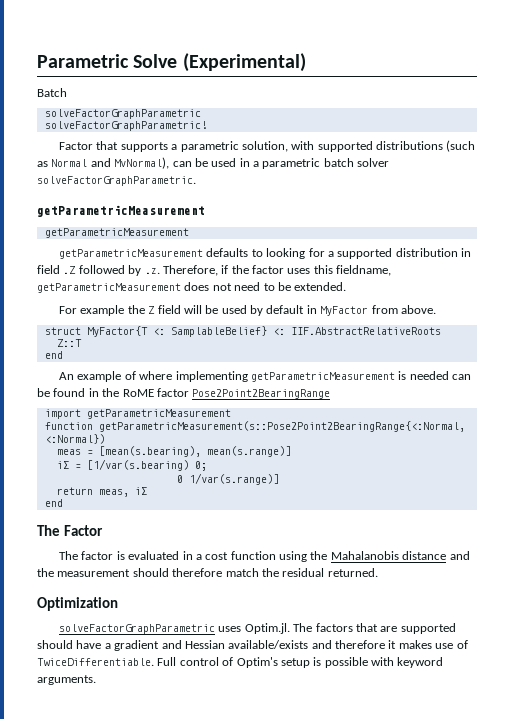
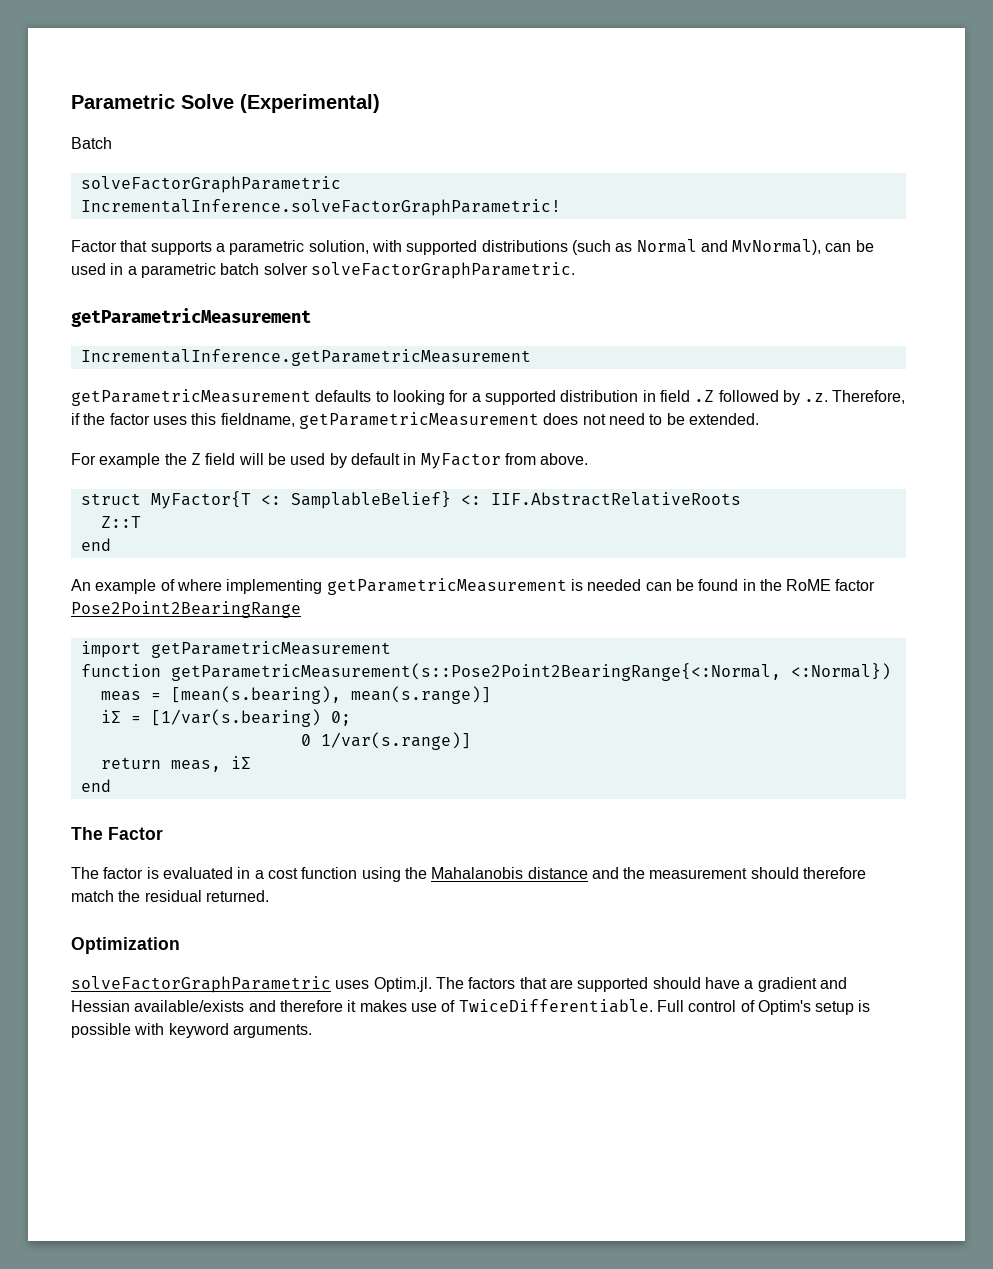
[44,121,207,131] solveFactorGraphParametric! -> [80,199,561,216] IncrementalInference.solveFactorGraphParametric!
[44,228,189,238] getParametricMeasurement -> [80,349,531,366] IncrementalInference.getParametricMeasurement

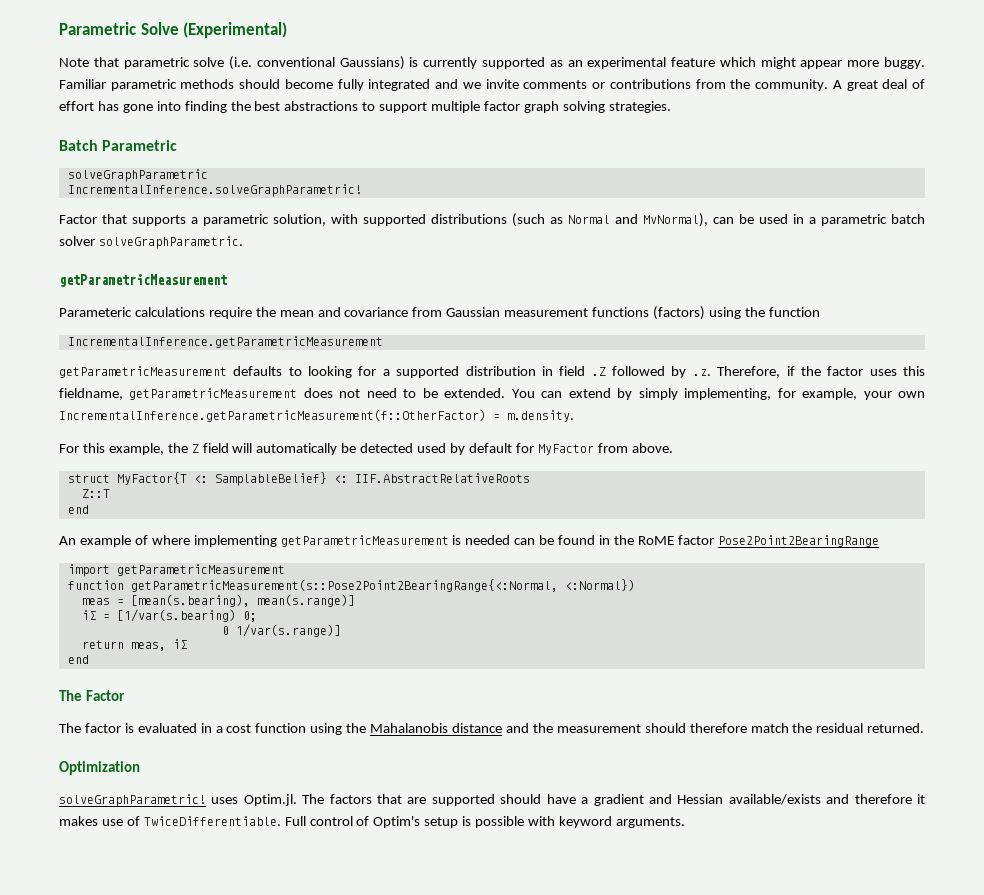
[71,137,112,149] [80,176,341,193] [80,199,561,216] Batch // solveFactorGraphParametric // IncrementalInference.solveFactorGraphParametric! -> [59,56,926,70] [59,79,925,91] [59,101,671,113] [59,140,178,151] [67,169,208,182] [67,184,362,197] Note that parametric solve (i.e. conventional Gaussians) is currently supported as an experimental feature which might appear more buggy. Familiar parametric methods should become fully integrated and we invite comments or contributions from the community. A great deal of effort has gone into finding the best abstractions to support multiple factor graph solving strategies. // Batch Parametric // solveGraphParametric // IncrementalInference.solveGraphParametric!
[310,262,575,279] [71,308,311,327] solveFactorGraphParametric. // getParametricMeasurement -> [98,236,243,249] [59,274,227,287] [59,306,820,320] solveGraphParametric. // getParametricMeasurement // Parameteric calculations require the mean and covariance from Gaussian measurement functions (factors) using the function
(759, 419) none -> [511,388,926,400] [59,409,574,422] You can extend by simply implementing, for example, your own IncrementalInference.getParametricMeasurement(f::OtherFactor) = m.density.
[99,453,161,468] example -> [82,443,164,455] this example,
[267,453,286,465] be -> [256,443,414,455] automatically be detected
[403,453,417,465] in -> [515,443,534,453] for
[71,976,331,993] solveFactorGraphParametric -> [59,794,206,807] solveGraphParametric!

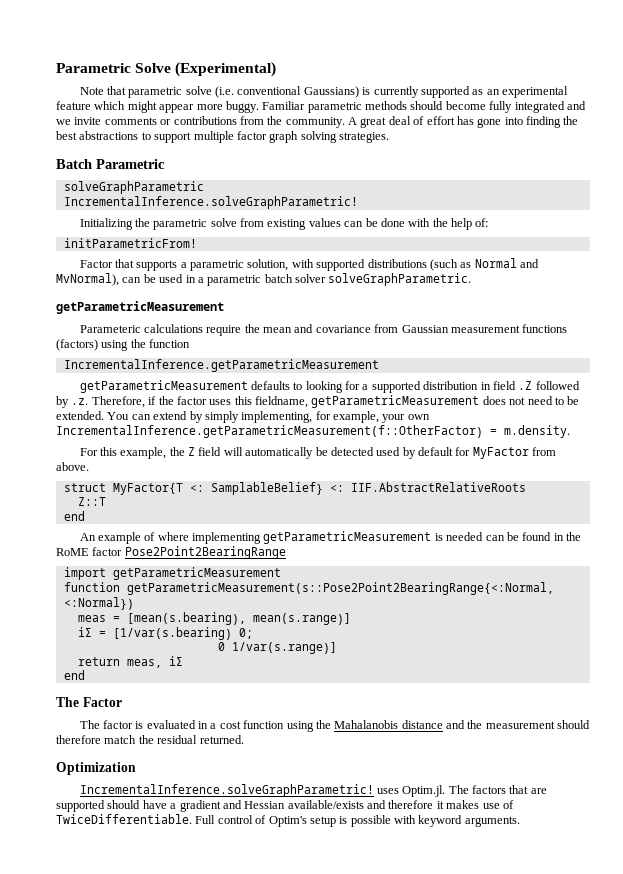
(362, 190) none -> [79,218,489,230] [63,238,197,248] // Initializing the parametric solve from existing values can be done with the help of: // initParametricFrom!
[59,794,206,807] solveGraphParametric! -> [79,784,374,797] IncrementalInference.solveGraphParametric!

